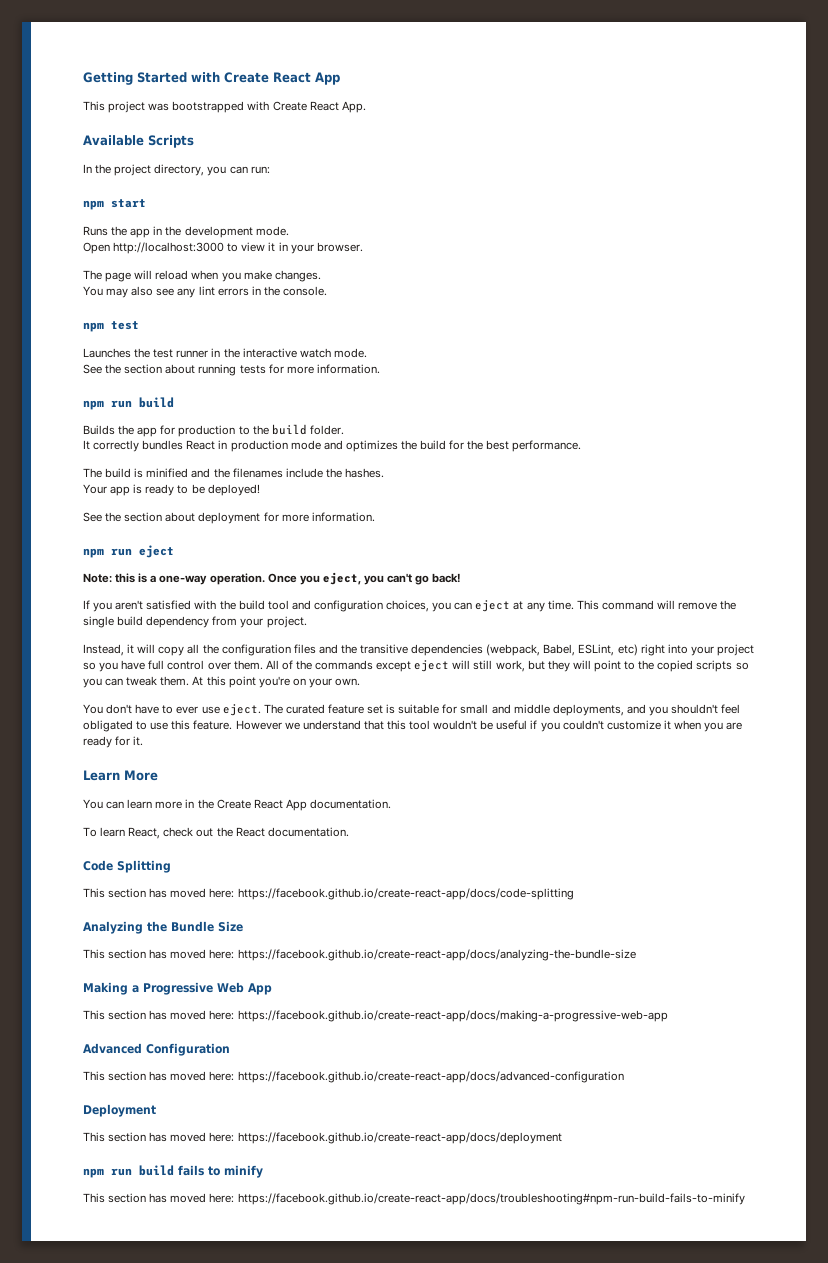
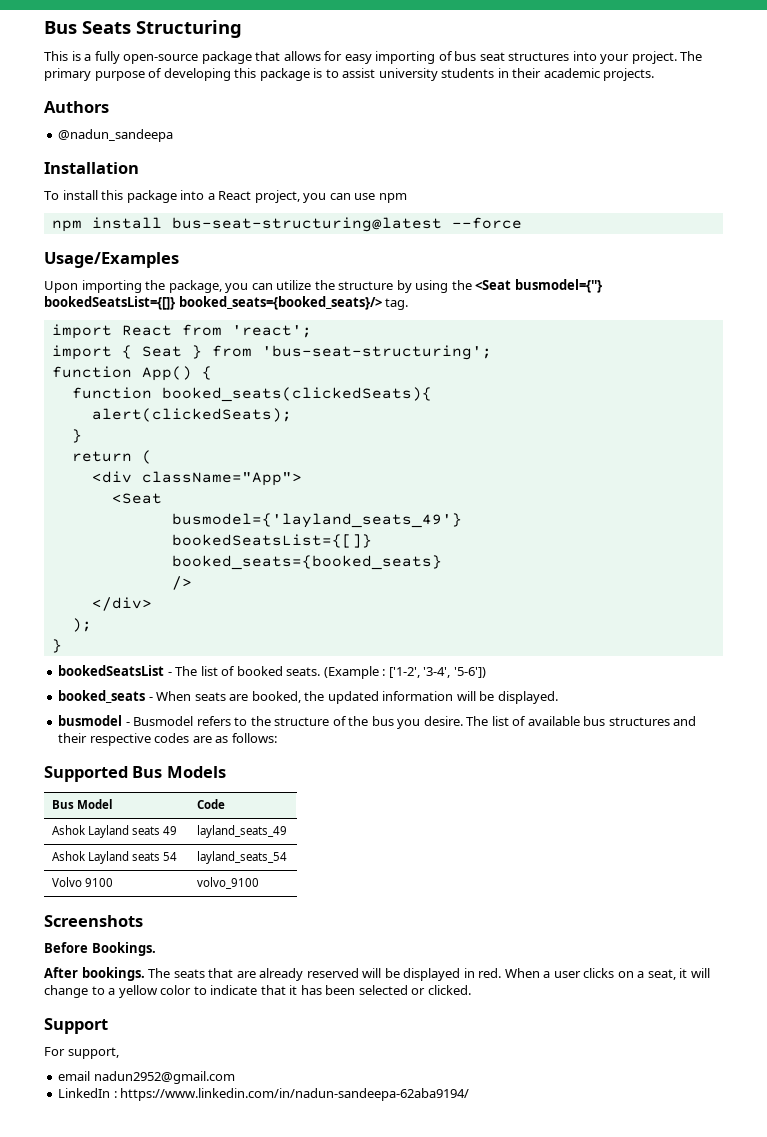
[83,72,340,85] [83,101,366,113] [83,135,194,148] [83,164,270,176] [83,199,146,210] [83,226,289,238] [83,242,363,254] [83,270,321,282] [83,286,327,298] [83,321,139,332] [83,348,367,358] [83,364,380,376] [83,397,174,410] [83,424,344,437] [83,440,582,452] [83,468,384,478] [83,484,260,496] [83,512,375,524] [83,545,174,558] [83,572,462,585] [83,600,737,612] [83,616,307,628] [83,644,754,656] [83,660,749,672] [83,676,361,688] [83,704,741,716] [83,720,743,732] [83,736,144,748] [83,770,158,781] [83,799,391,811] [83,827,349,839] [83,860,171,873] [83,888,574,900] [83,921,243,934] [83,949,636,961] [83,982,272,995] [83,1010,668,1022] [83,1043,230,1056] [83,1071,624,1083] [83,1104,156,1117] [83,1132,562,1144] [83,1165,263,1178] [83,1193,745,1205] Getting Started with Create React App // This project was bootstrapped with Create React App. // Available Scripts // In the project directory, you can run: // npm start // Runs the app in the development mode. // Open http://localhost:3000 to view it in your browser. // The page will reload when you make changes. // You may also see any lint errors in the console. // npm test // Launches the test runner in the interactive watch mode. // See the section about running tests for more information. // npm run build // Builds the app for production to the build folder. // It correctly bundles React in production mode and optimizes the build for the best performance. // The build is minified and the filenames include the hashes. // Your app is ready to be deployed! // See the section about deployment for more information. // npm run eject // Note: this is a one-way operation. Once you eject, you can't go back! // If you aren't satisfied with the build tool and configuration choices, you can eject at any time. This command will remove the single build dependency from your project. // Instead, it will copy all the configuration files and the transitive dependencies (webpack, Babel, ESLint, etc) right into your project so you have full control over them. All of the commands except eject will still work, but they will point to the copied scripts so you can tweak them. At this point you're on your own. // You don't have to ever use eject. The curated feature set is suitable for small and middle deployments, and you shouldn't feel obligated to use this feature. However we understand that this tool wouldn't be useful if you couldn't customize it when you are ready for it. // Learn More // You can learn more in the Create React App documentation. // To learn React, check out the React documentation. // Code Splitting // This section has moved here: https://facebook.github.io/create-react-app/docs/code-splitting // Analyzing the Bundle Size // This section has moved here: https://facebook.github.io/create-react-app/docs/analyzing-the-bundle-size // Making a Progressive Web App // This section has moved here: https://facebook.github.io/create-react-app/docs/making-a-progressive-web-app // Advanced Configuration // This section has moved here: https://facebook.github.io/create-react-app/docs/advanced-configuration // Deployment // This section has moved here: https://facebook.github.io/create-react-app/docs/deployment // npm run build fails to minify // This section has moved here: https://facebook.github.io/create-react-app/docs/troubleshooting#npm-run-build-fails-to-minify -> [44,20,242,38] [44,51,703,64] [44,68,655,81] [44,101,109,113] [58,129,174,142] [44,162,139,174] [44,190,407,203] [51,217,522,232] [44,252,179,268] [44,279,602,293] [44,296,409,310] [51,324,312,339] [51,345,492,360] [51,366,212,381] [71,387,432,402] [91,408,292,422] [71,429,82,443] [71,450,152,464] [91,471,302,486] [111,493,162,504] [171,513,462,528] [171,534,372,548] [171,555,442,570] [171,576,192,590] [91,597,152,611] [71,618,92,632] [51,639,62,653] [58,665,486,679] [58,690,558,704] [58,715,697,729] [58,733,277,746] [44,766,226,782] [52,799,114,809] [197,799,226,809] [52,825,178,838] [197,825,288,838] [52,851,178,864] [197,851,288,864] [52,877,114,887] [197,877,260,889] [44,915,143,927] [44,942,156,956] [44,967,710,981] [44,985,471,998] [44,1018,108,1034] [44,1047,119,1059] [58,1071,235,1084] [58,1088,470,1101] Bus Seats Structuring // This is a fully open-source package that allows for easy importing of bus seat structures into your project. The primary purpose of developing this package is to assist university students in their academic projects. // Authors // @nadun_sandeepa // Installation // To install this package into a React project, you can use npm // npm install bus-seat-structuring@latest --force // Usage/Examples // Upon importing the package, you can utilize the structure by using the <Seat busmodel={''} bookedSeatsList={[]} booked_seats={booked_seats}/> tag. // import React from 'react'; // import { Seat } from 'bus-seat-structuring'; // function App() { // function booked_seats(clickedSeats){ // alert(clickedSeats); // } // return ( // <div className="App"> // <Seat // busmodel={'layland_seats_49'} // bookedSeatsList={[]} // booked_seats={booked_seats} // /> // </div> // ); // } // bookedSeatsList - The list of booked seats. (Example : ['1-2', '3-4', '5-6']) // booked_seats - When seats are booked, the updated information will be displayed. // busmodel - Busmodel refers to the structure of the bus you desire. The list of available bus structures and their respective codes are as follows: // Supported Bus Models // Bus Model | Code // Ashok Layland seats 49 | layland_seats_49 // Ashok Layland seats 54 | layland_seats_54 // Volvo 9100 | volvo_9100 // Screenshots // Before Bookings. // After bookings. The seats that are already reserved will be displayed in red. When a user clicks on a seat, it will change to a yellow color to indicate that it has been selected or clicked. // Support // For support, // email nadun2952@gmail.com // LinkedIn : https://www.linkedin.com/in/nadun-sandeepa-62aba9194/

